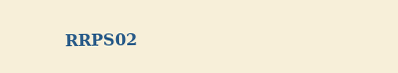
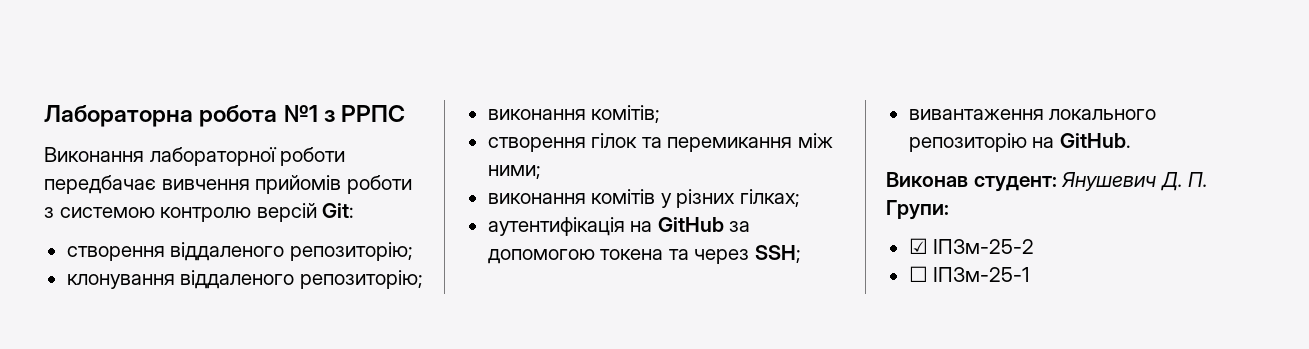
[64,33,138,47] RRPS02 -> [44,105,406,127] [44,147,346,166] [44,175,412,194] [44,203,355,222] [66,242,413,261] [66,270,423,289] [487,105,661,123] [487,133,833,152] [487,165,541,179] [487,189,800,208] [487,217,751,236] [487,245,801,264] [908,109,1157,120] [908,133,1131,152] [886,172,1209,192] [886,200,949,220] [908,238,1035,254] [908,266,1030,282] Лабораторна робота №1 з РРПС // Виконання лабораторної роботи передбачає вивчення прийомів роботи з системою контролю версій Git: // створення віддаленого репозиторію; // клонування віддаленого репозиторію; // виконання комітів; // створення гілок та перемикання між ними; // виконання комітів у різних гілках; // аутентифікація на GitHub за допомогою токена та через SSH; // вивантаження локального репозиторію на GitHub. // Виконав студент: Янушевич Д. П. Групи: // ☑ ІПЗм-25-2 // ☐ ІПЗм-25-1

